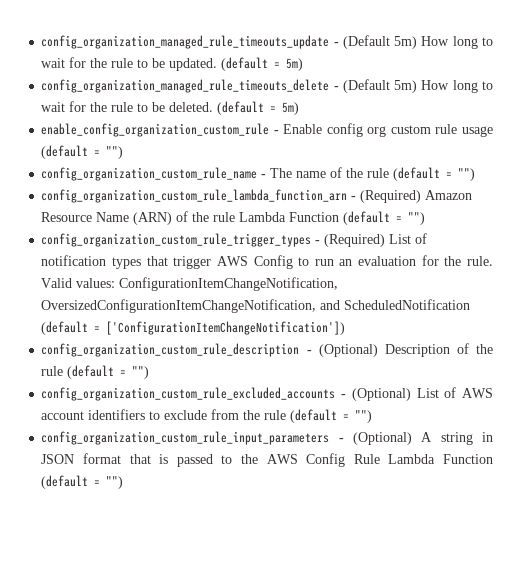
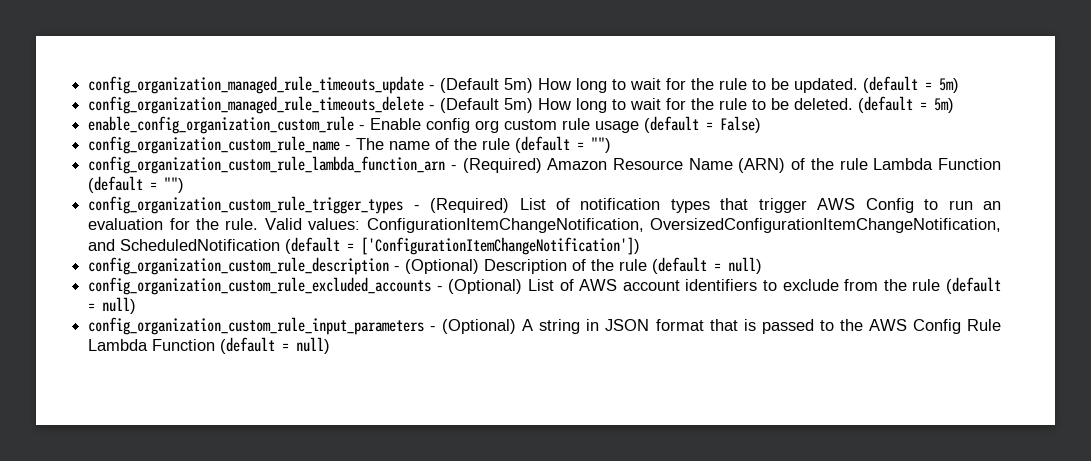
[106,146,124,159] "") -> [720,116,762,133] False)
[132,366,150,379] "") -> [728,257,763,274] null)
[355,410,373,423] "") -> [102,297,137,314] null)
[106,476,124,489] "") -> [296,337,331,354] null)

